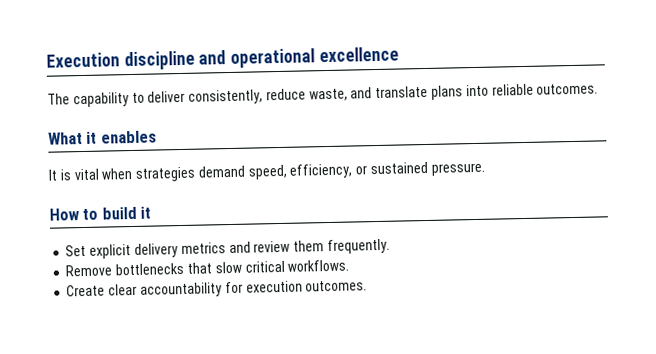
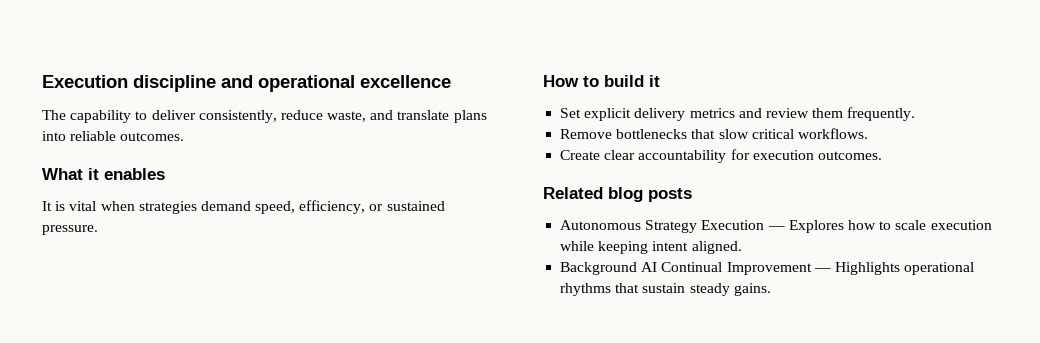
(368, 286) none -> [543,187,692,202] [560,220,992,233] [560,241,742,254] [560,262,975,275] [560,283,771,296] // Related blog posts // Autonomous Strategy Execution — Explores how to scale execution while keeping intent aligned. // Background AI Continual Improvement — Highlights operational rhythms that sustain steady gains.

